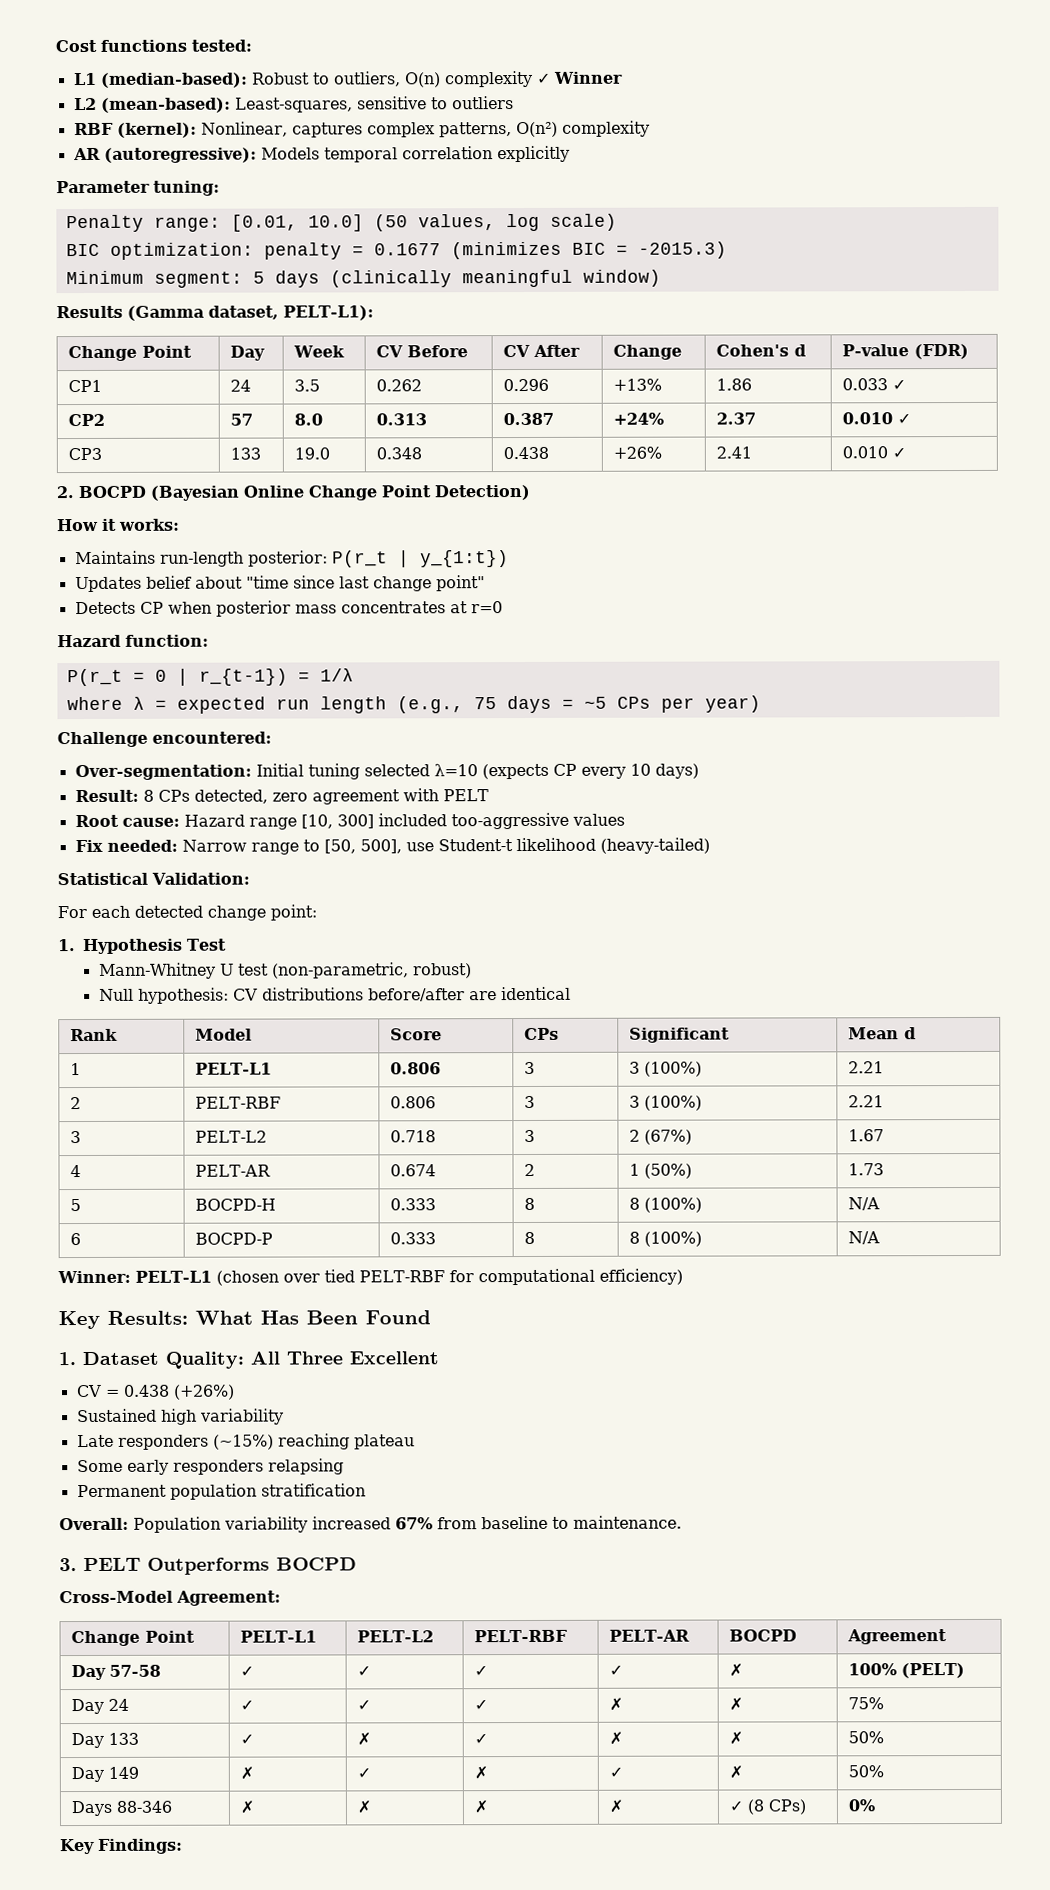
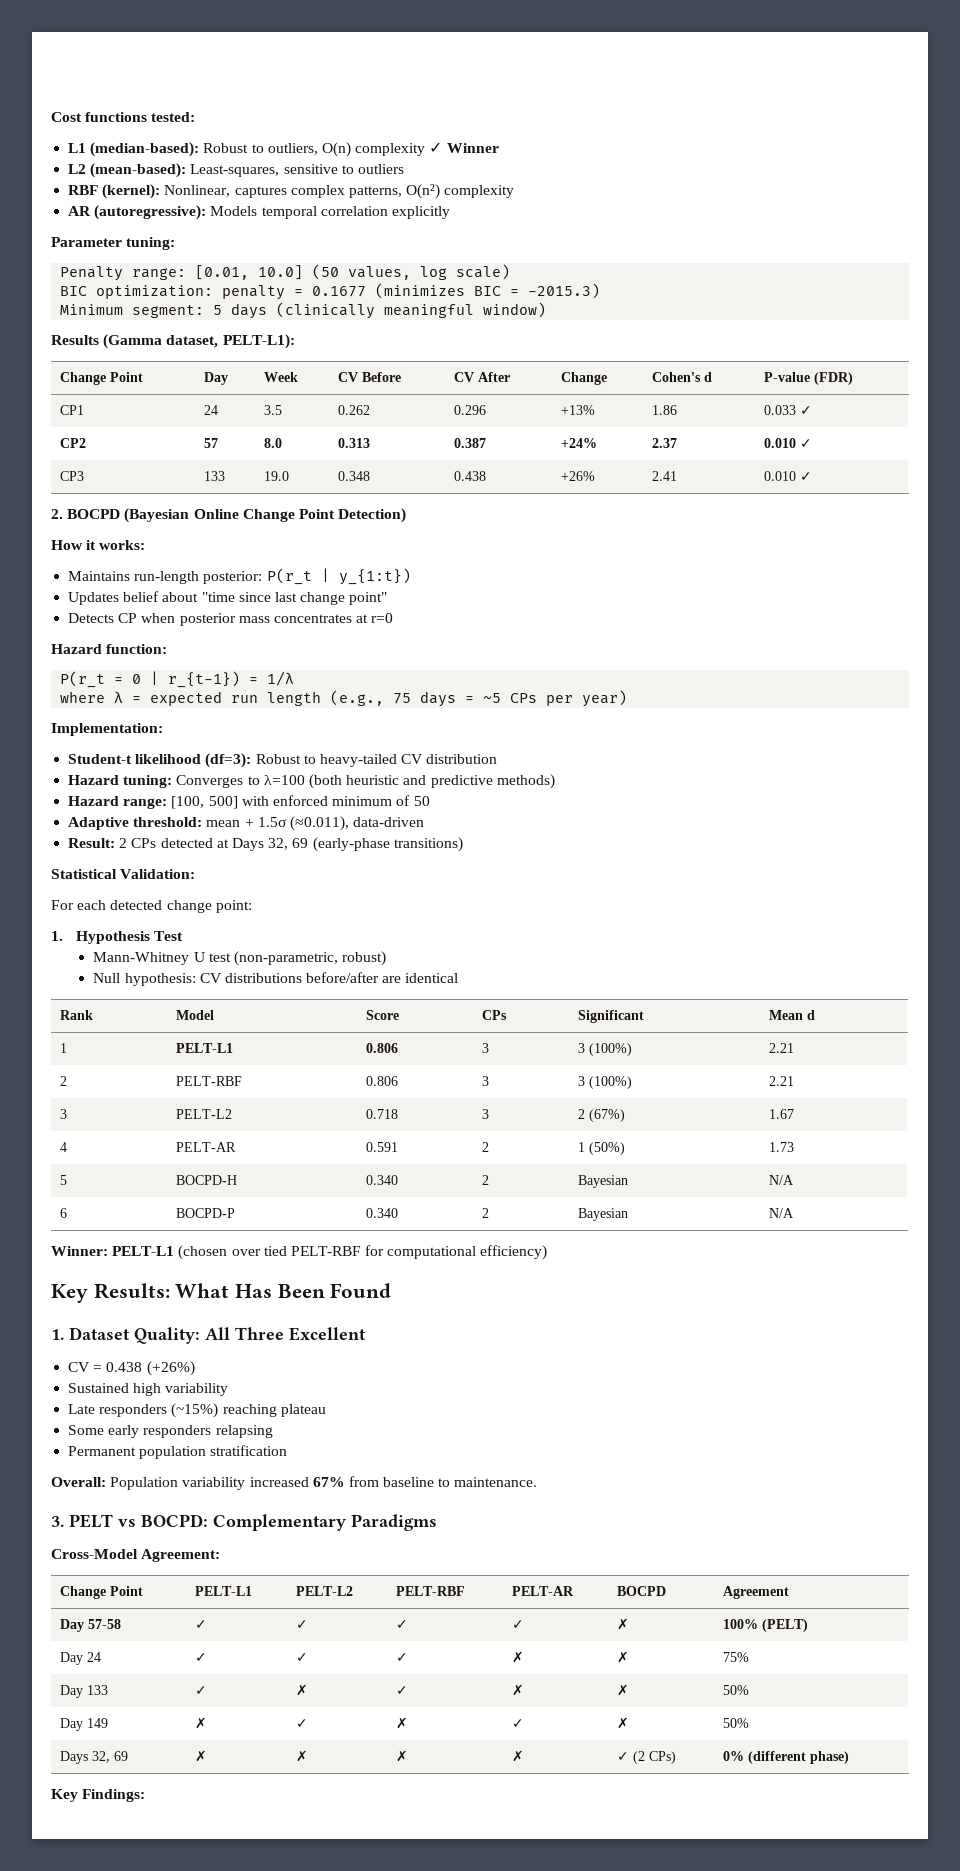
[57,731,272,748] [74,763,699,781] [74,788,489,805] [74,812,625,830] [74,837,710,855] Challenge encountered: // Over-segmentation: Initial tuning selected λ=10 (expects CP every 10 days) // Result: 8 CPs detected, zero agreement with PELT // Root cause: Hazard range [10, 300] included too-aggressive values // Fix needed: Narrow range to [50, 500], use Student-t likelihood (heavy-tailed) -> [51,723,163,736] [68,753,498,768] [68,774,555,789] [68,795,430,809] [68,816,425,831] [68,837,463,852] Implementation: // Student-t likelihood (df=3): Robust to heavy-tailed CV distribution // Hazard tuning: Converges to λ=100 (both heuristic and predictive methods) // Hazard range: [100, 500] with enforced minimum of 50 // Adaptive threshold: mean + 1.5σ (≈0.011), data-driven // Result: 2 CPs detected at Days 32, 69 (early-phase transitions)
[389,1164,436,1177] 0.674 -> [365,1142,398,1152] 0.591
[389,1198,436,1211] [523,1197,535,1211] [628,1197,702,1213] 0.333 | 8 | 8 (100%) -> [365,1175,398,1185] [481,1175,489,1185] [577,1175,628,1188] 0.340 | 2 | Bayesian
[389,1232,436,1245] [523,1231,535,1245] [628,1231,702,1247] 0.333 | 8 | 8 (100%) -> [365,1208,398,1218] [481,1208,489,1218] [577,1208,628,1221] 0.340 | 2 | Bayesian
[147,1557,357,1575] Outperforms BOCPD -> [118,1514,437,1531] vs BOCPD: Complementary Paradigms
[115,1800,172,1813] 88-346 -> [91,1751,128,1763] 32, 69
[746,1799,764,1815] (8 -> [632,1751,645,1764] (2
(875, 1805) none -> [747,1751,849,1764] (different phase)

